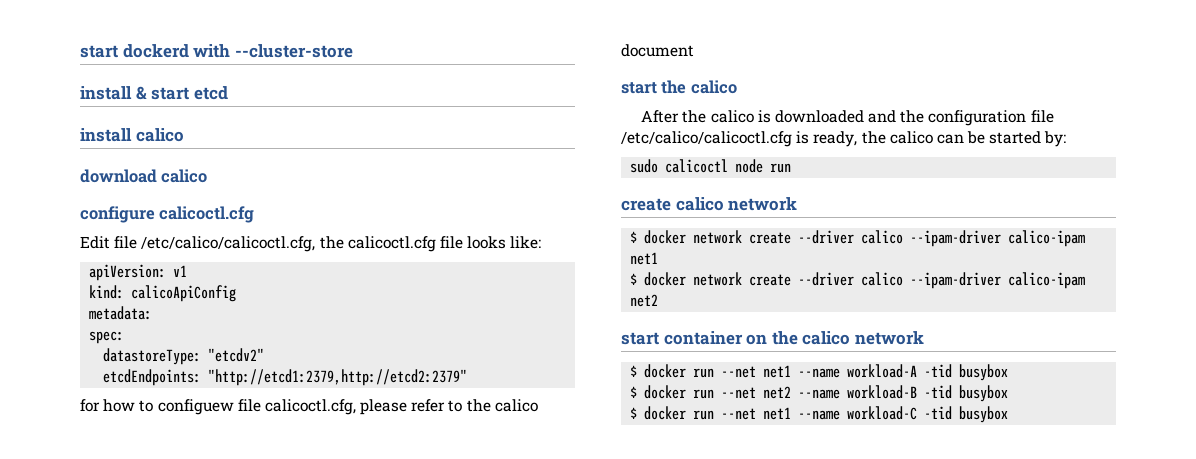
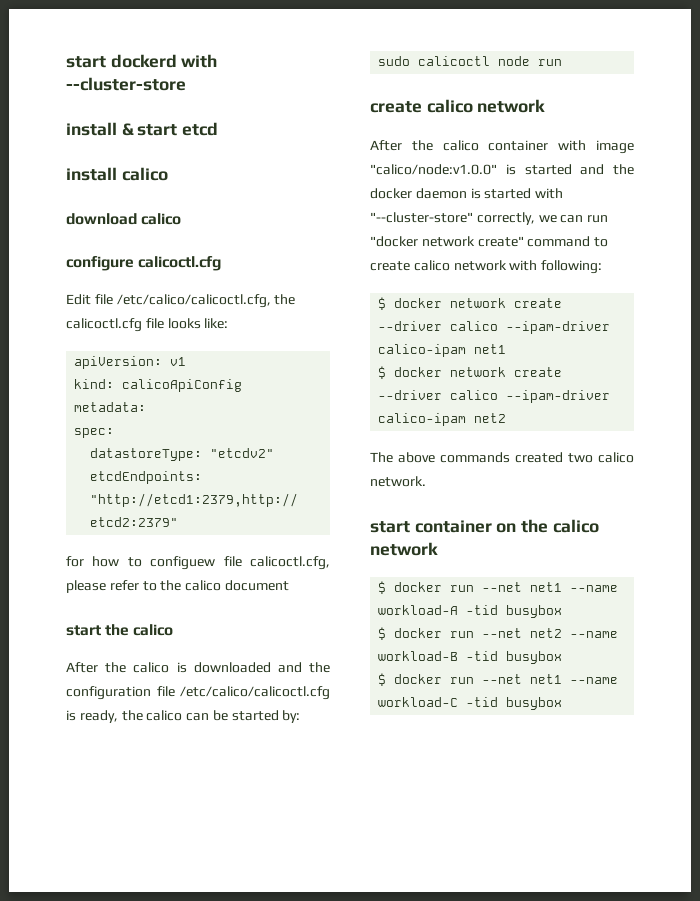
(798, 204) none -> [370,140,634,154] [370,164,634,175] [370,188,564,199] [370,212,609,225] [370,236,609,247] [370,260,603,274] // After the calico container with image "calico/node:v1.0.0" is started and the docker daemon is started with "--cluster-store" correctly, we can run "docker network create" command to create calico network with following:
(659, 300) none -> [370,452,634,463] [370,476,426,487] // The above commands created two calico network.

